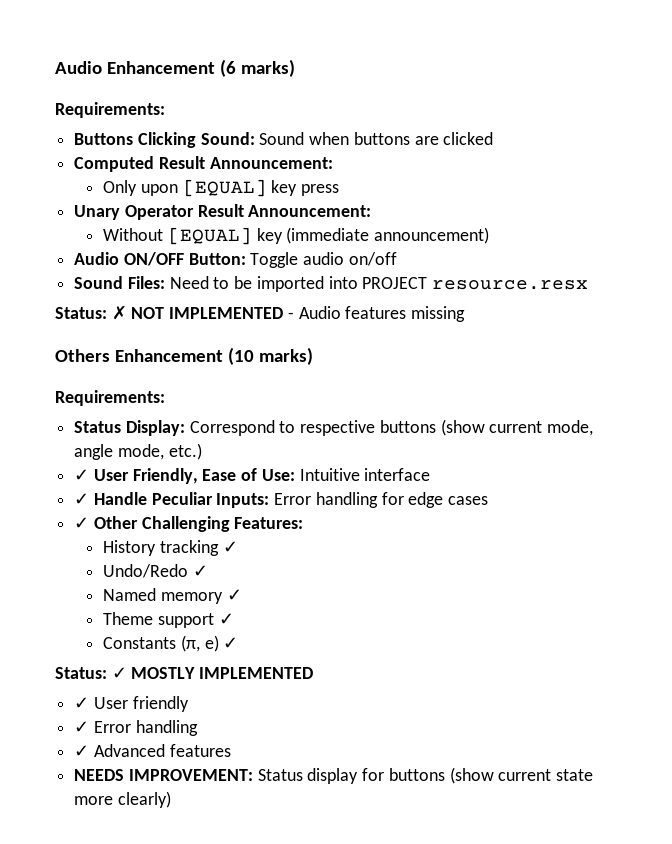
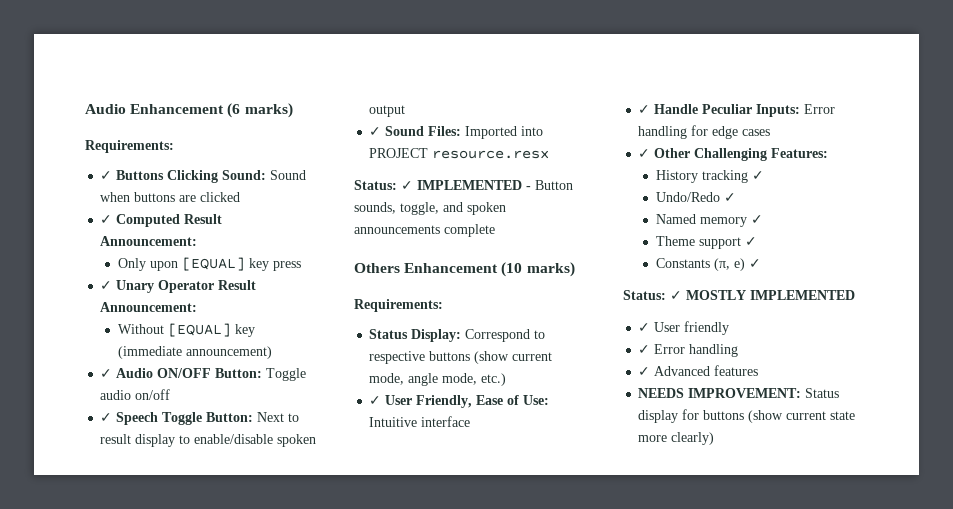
(165, 110) none -> [100,171,113,180] ✓
(494, 138) none -> [100,215,113,224] ✓
(340, 190) none -> [100,281,113,290] ✓
(490, 235) none -> [100,369,113,378] ✓
[74,276,589,292] [55,305,466,322] Sound Files: Need to be imported into PROJECT resource.resx // Status: ✗ NOT IMPLEMENTED - Audio features missing -> [100,412,300,425] [100,434,317,447] [369,105,406,117] [369,126,544,139] [369,148,550,159] [354,180,573,190] [354,202,506,215] [354,224,495,237] ✓ Speech Toggle Button: Next to result display to enable/disable spoken output // ✓ Sound Files: Imported into PROJECT resource.resx // Status: ✓ IMPLEMENTED - Button sounds, toggle, and spoken announcements complete

